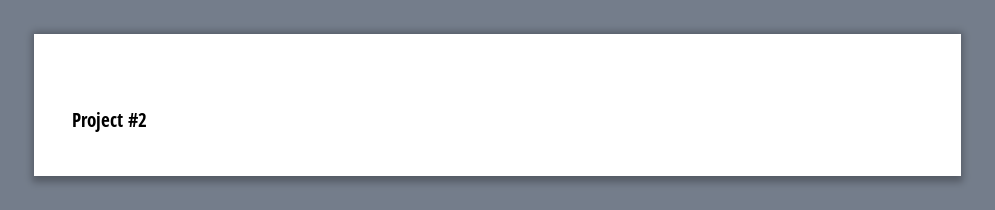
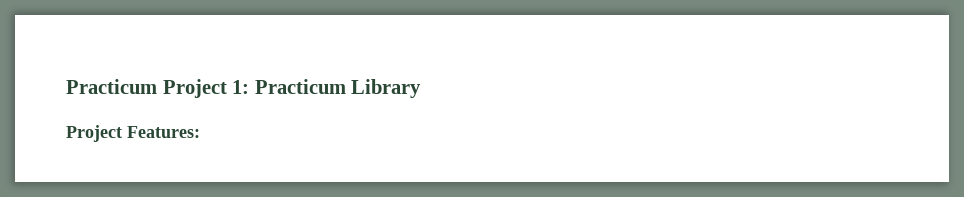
[72,112,148,132] Project #2 -> [66,79,422,98] [66,125,200,142] Practicum Project 1: Practicum Library // Project Features:

